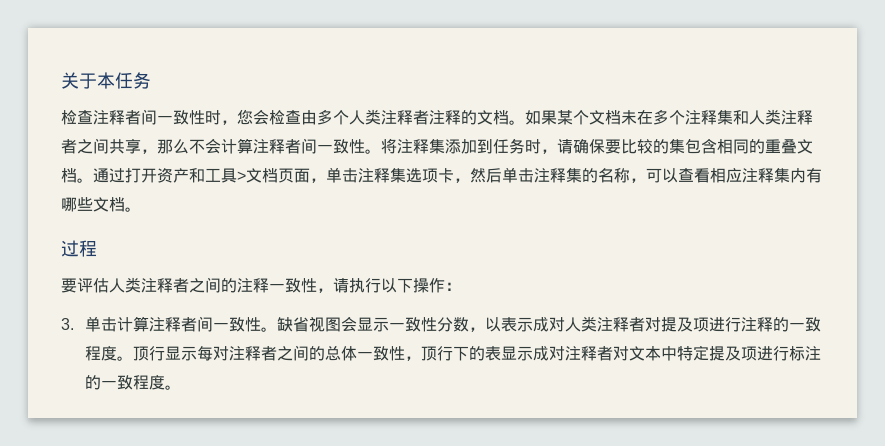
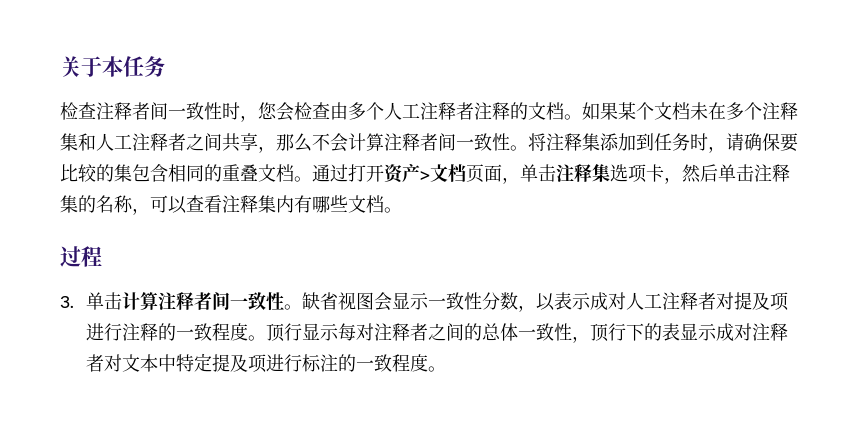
[365,109,381,125] 类 -> [402,103,420,118] 工
[765,109,781,125] 类 -> [114,134,132,149] 工
[189,168,237,183] 和工具 -> (420, 173) none
[710,168,742,183] 相应 -> (222, 204) none
[61,277,461,293] // 要评估人类注释者之间的注释一致性，请执行以下操作： -> (102, 256) none
[581,316,598,332] 类 -> [643,293,662,308] 工

